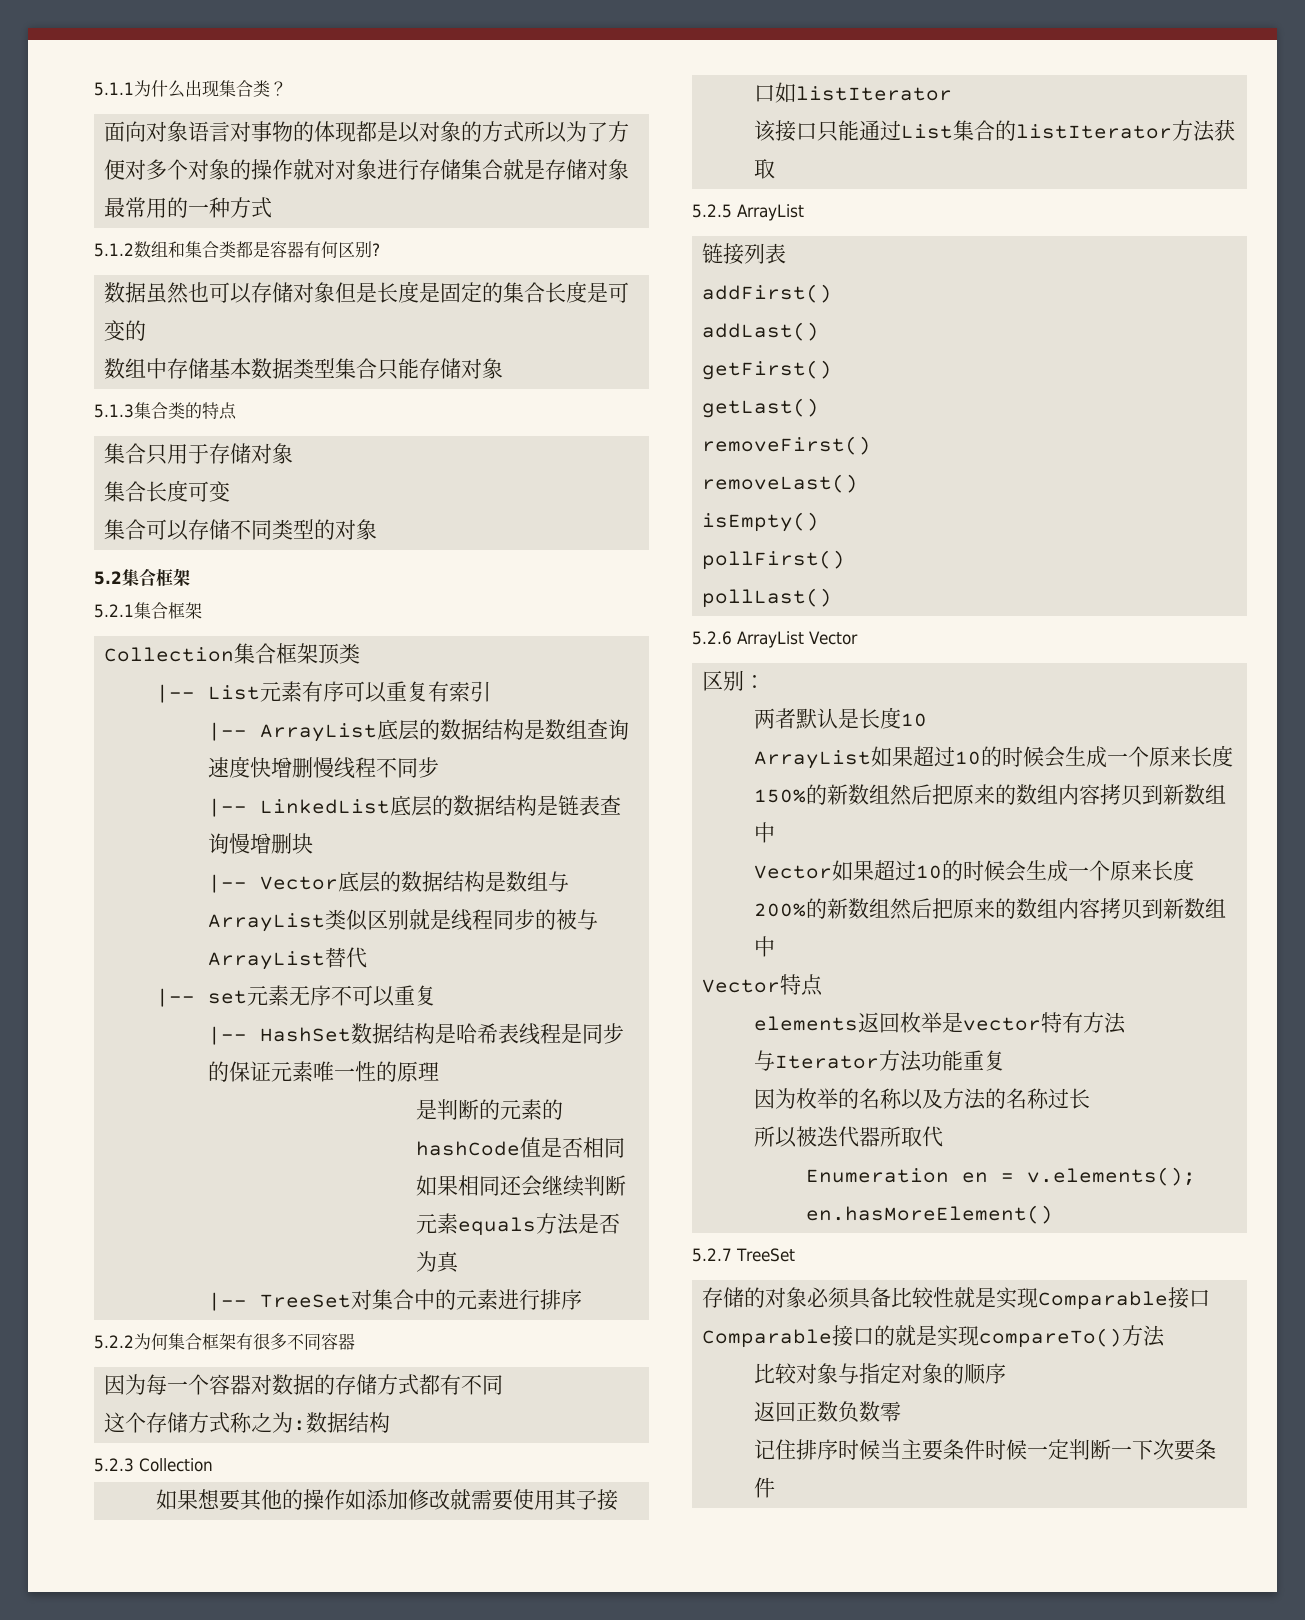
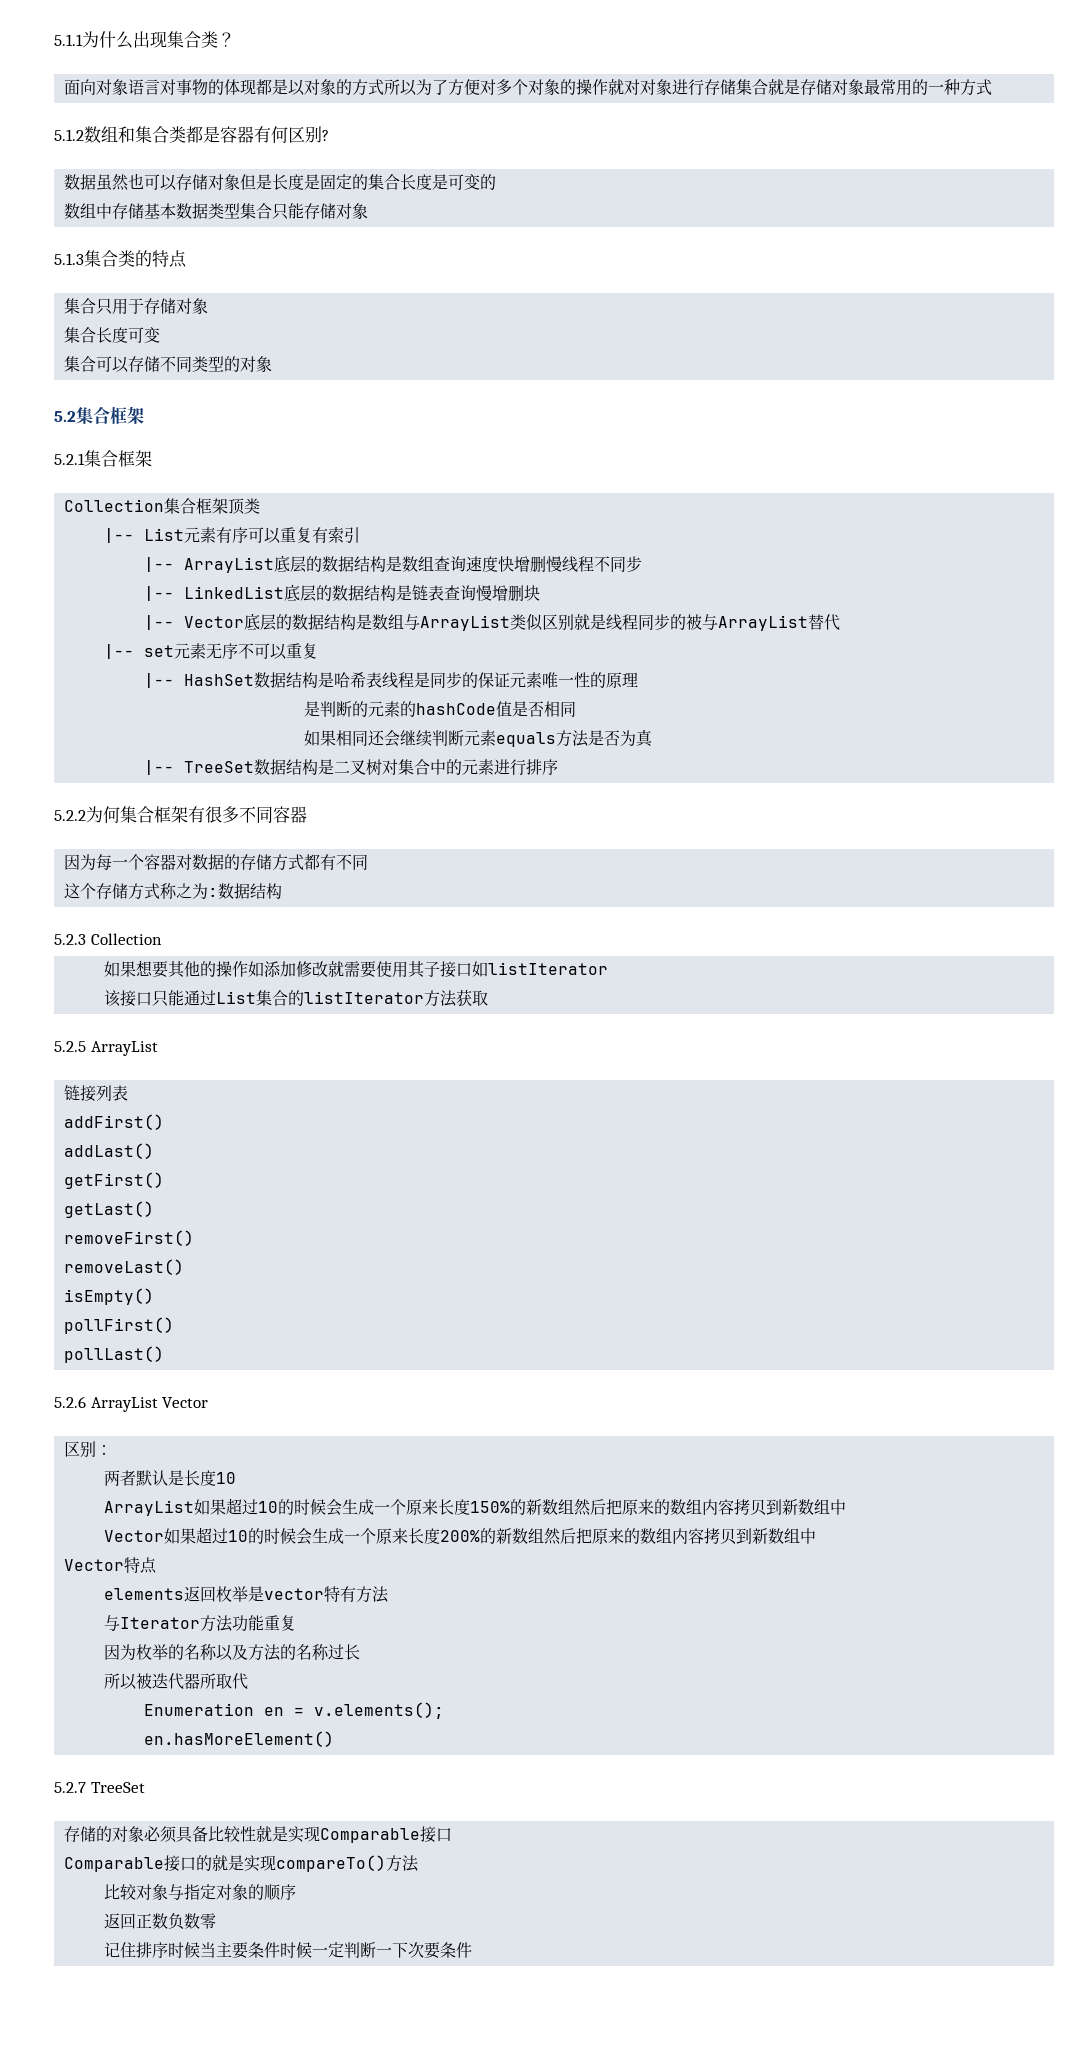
(352, 1301) none -> [254,759,383,775] 数据结构是二叉树

